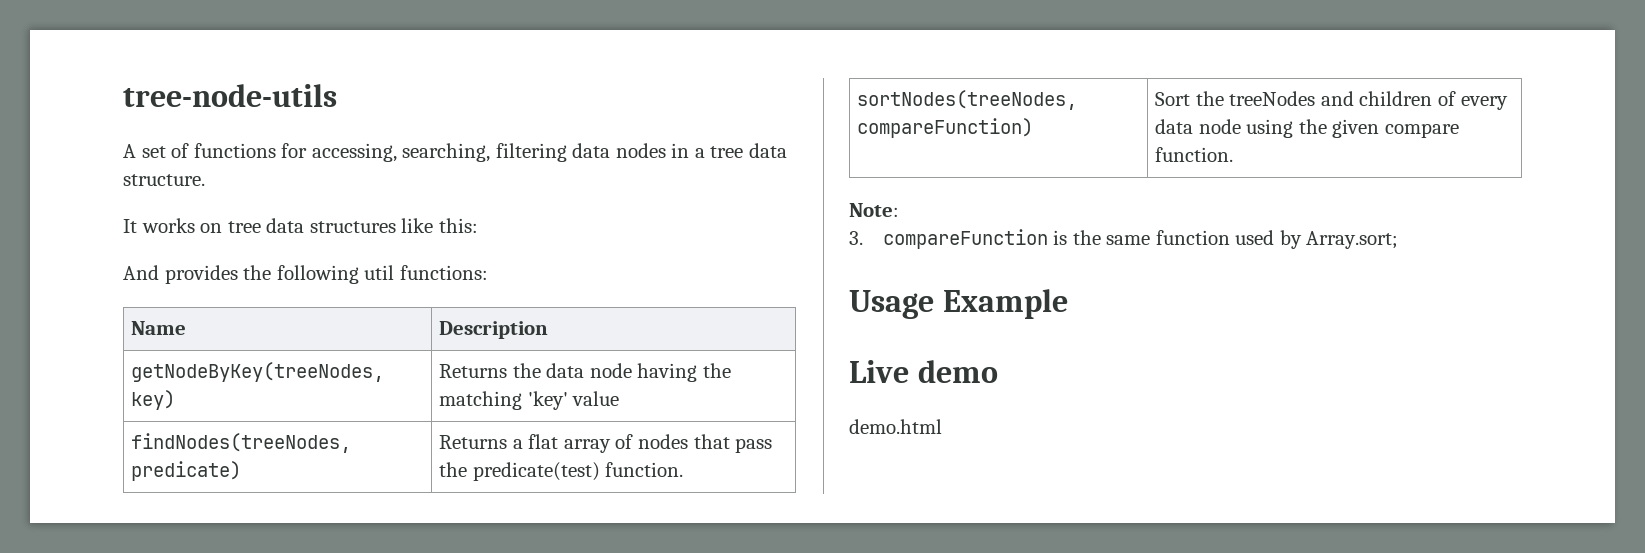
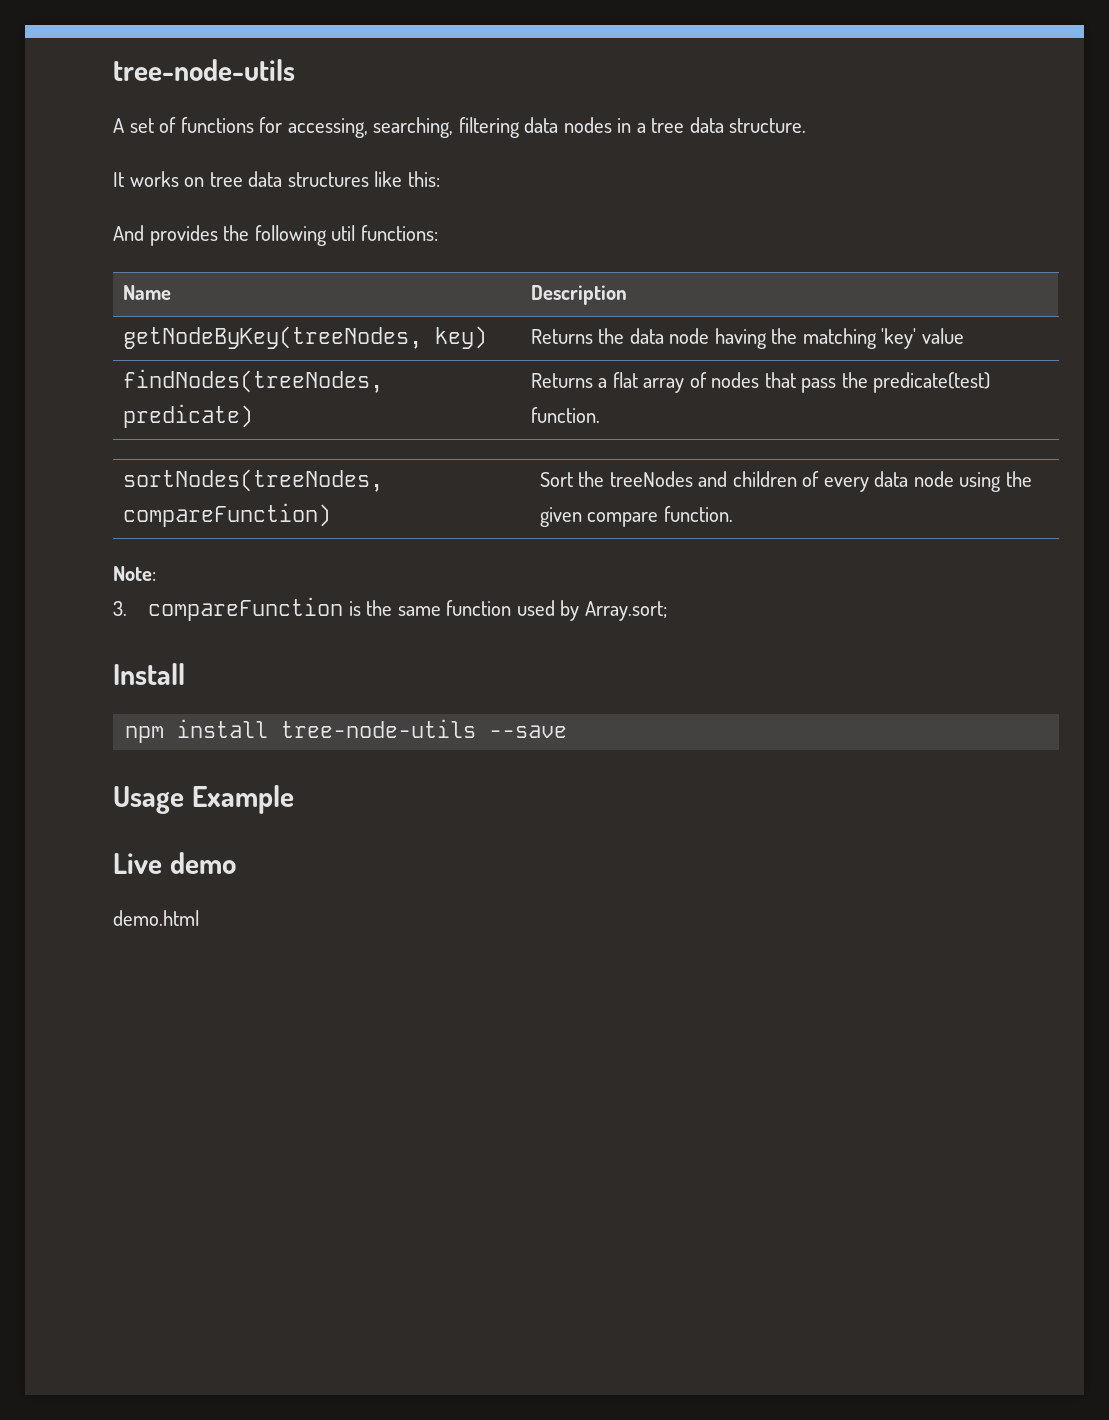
(1399, 240) none -> [113,663,185,685] [125,719,568,743] // Install // npm install tree-node-utils --save

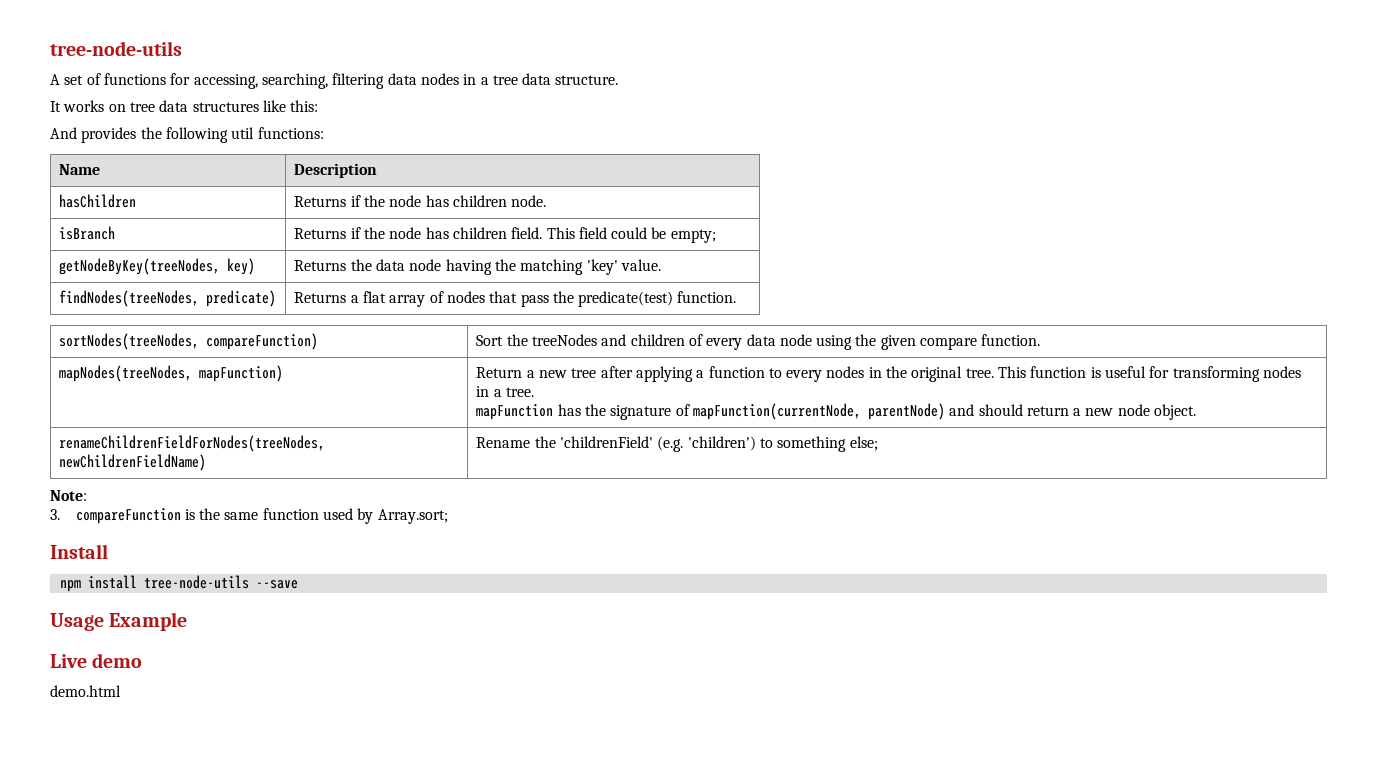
(627, 295) none -> [59,194,137,208] [294,195,547,207] [59,226,116,240] [294,227,716,243] // hasChildren | Returns if the node has children node. // isBranch | Returns if the node has children field. This field could be empty;
[921,328,964,344] value -> [620,259,661,271] value.
(733, 514) none -> [59,365,284,382] [476,366,1301,382] [476,386,534,397] [476,403,1197,420] [59,435,326,452] [59,454,207,471] [476,436,878,452] // mapNodes(treeNodes, mapFunction) | Return a new tree after applying a function to every nodes in the original tree. This function is useful for transforming nodes in a tree. // mapFunction has the signature of mapFunction(currentNode, parentNode) and should return a new node object. // renameChildrenFieldForNodes(treeNodes, newChildrenFieldName) | Rename the 'childrenField' (e.g. 'children') to something else;

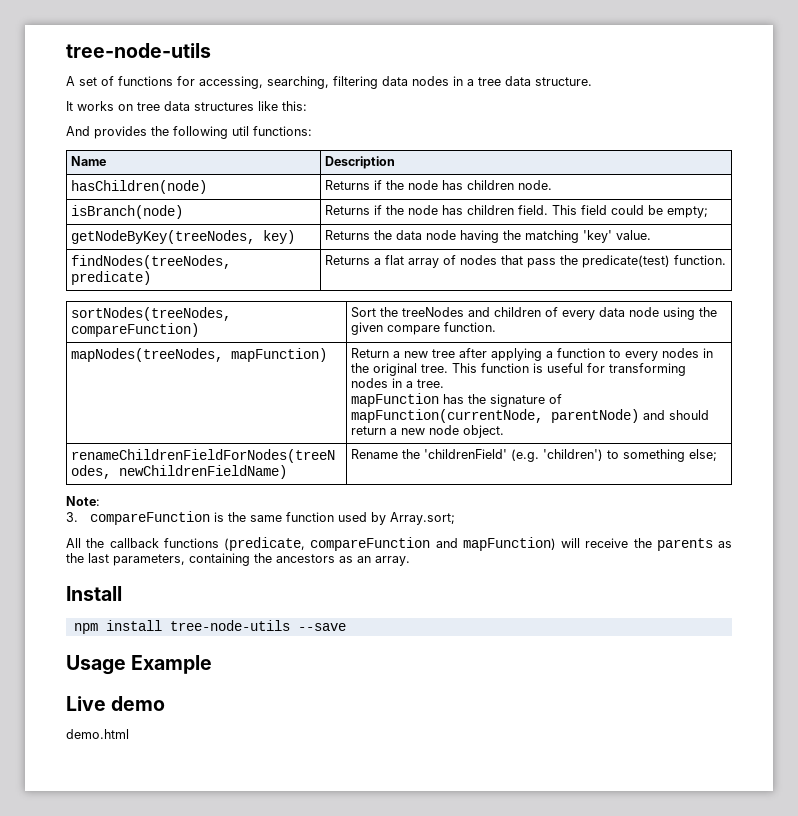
[59,194,137,208] hasChildren -> [71,180,208,194] hasChildren(node)
[59,226,116,240] isBranch -> [71,205,184,219] isBranch(node)
(448, 516) none -> [66,537,732,551] [66,553,410,566] // All the callback functions (predicate, compareFunction and mapFunction) will receive the parents as the last parameters, containing the ancestors as an array.

